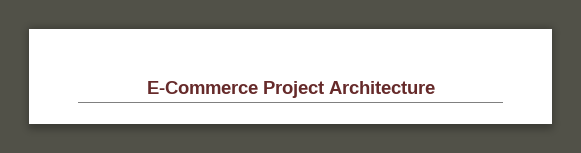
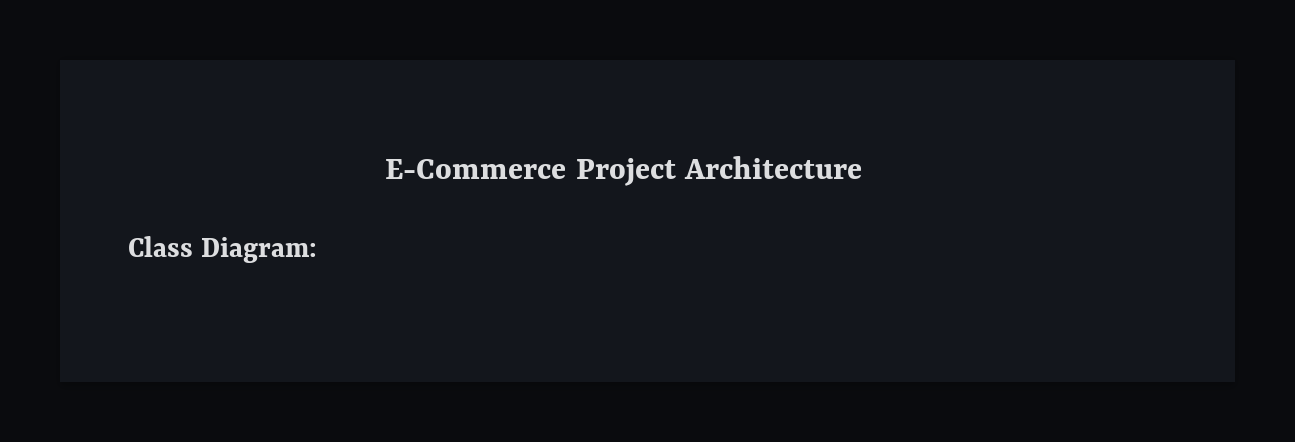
(435, 87) none -> [128,236,318,263] // Class Diagram:

